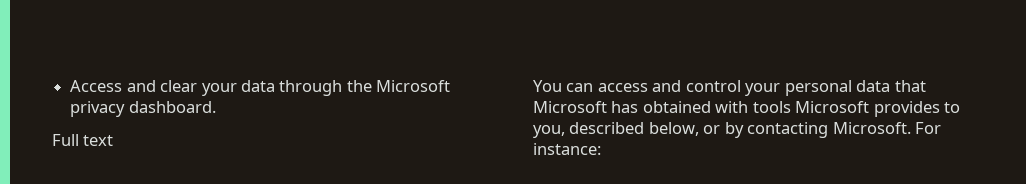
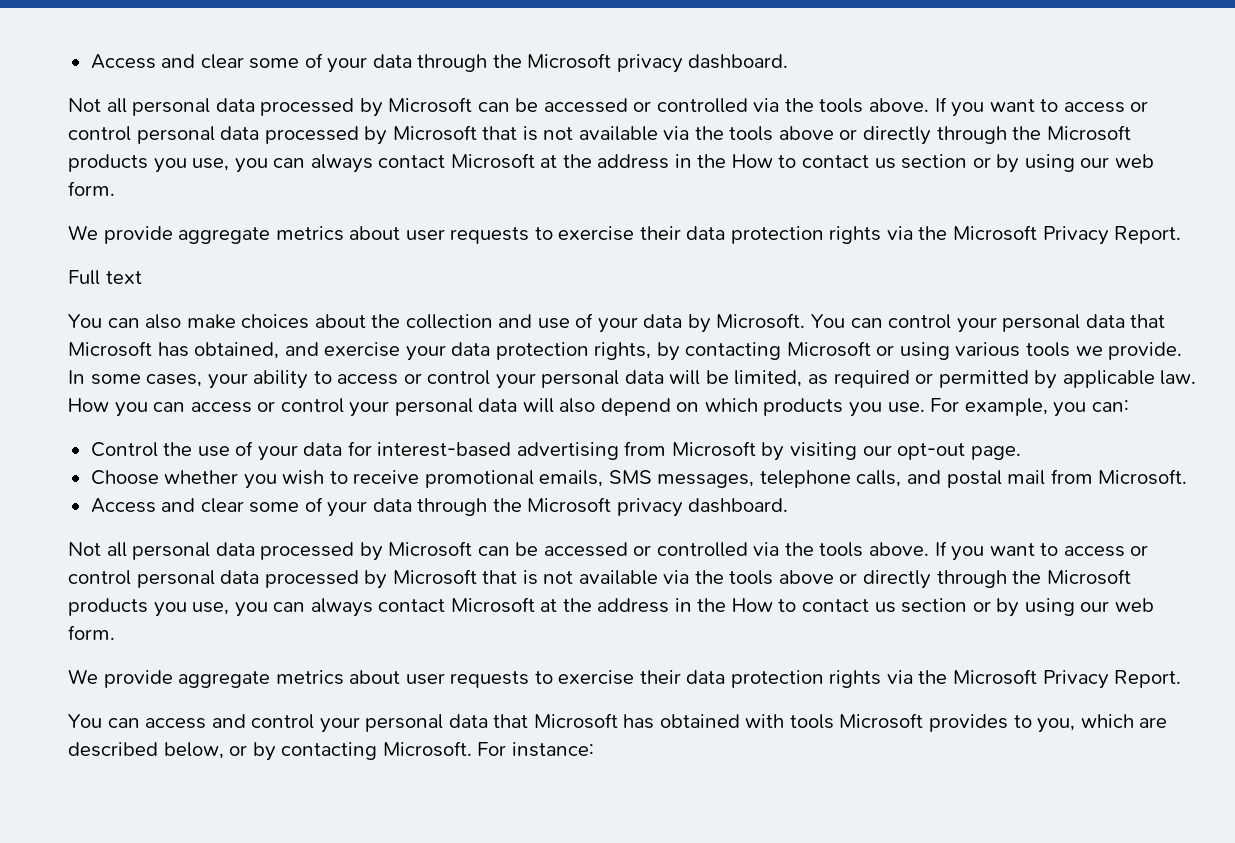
[70,80,451,96] [70,101,216,117] [52,134,114,146] Access and clear your data through the Microsoft privacy dashboard. // Full text -> [90,53,789,73] [68,97,1149,117] [68,125,1131,145] [68,153,1154,173] [68,181,115,196] [68,225,1182,245] [68,270,142,285] [68,313,1166,333] [68,341,1183,361] [68,370,1197,389] [68,398,1129,417] [90,441,1021,461] [90,469,1188,489] [90,497,789,517] [68,541,1149,561] [68,569,1131,589] [68,597,1154,617] [68,625,115,640] [68,669,1182,689] Access and clear some of your data through the Microsoft privacy dashboard. // Not all personal data processed by Microsoft can be accessed or controlled via the tools above. If you want to access or control personal data processed by Microsoft that is not available via the tools above or directly through the Microsoft products you use, you can always contact Microsoft at the address in the How to contact us section or by using our web form. // We provide aggregate metrics about user requests to exercise their data protection rights via the Microsoft Privacy Report. // Full text // You can also make choices about the collection and use of your data by Microsoft. You can control your personal data that Microsoft has obtained, and exercise your data protection rights, by contacting Microsoft or using various tools we provide. In some cases, your ability to access or control your personal data will be limited, as required or permitted by applicable law. How you can access or control your personal data will also depend on which products you use. For example, you can: // Control the use of your data for interest-based advertising from Microsoft by visiting our opt-out page. // Choose whether you wish to receive promotional emails, SMS messages, telephone calls, and postal mail from Microsoft. // Access and clear some of your data through the Microsoft privacy dashboard. // Not all personal data processed by Microsoft can be accessed or controlled via the tools above. If you want to access or control personal data processed by Microsoft that is not available via the tools above or directly through the Microsoft products you use, you can always contact Microsoft at the address in the How to contact us section or by using our web form. // We provide aggregate metrics about user requests to exercise their data protection rights via the Microsoft Privacy Report.
(565, 131) none -> [1080,714,1168,728] which are

